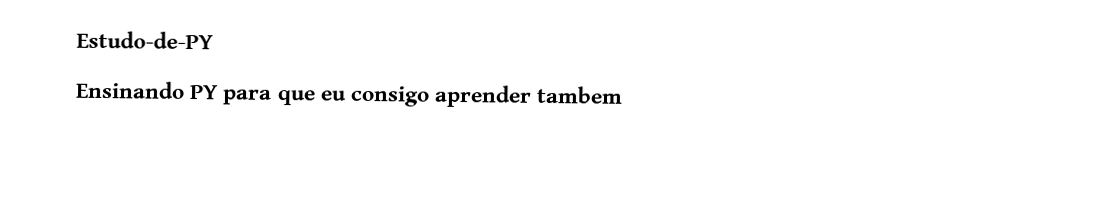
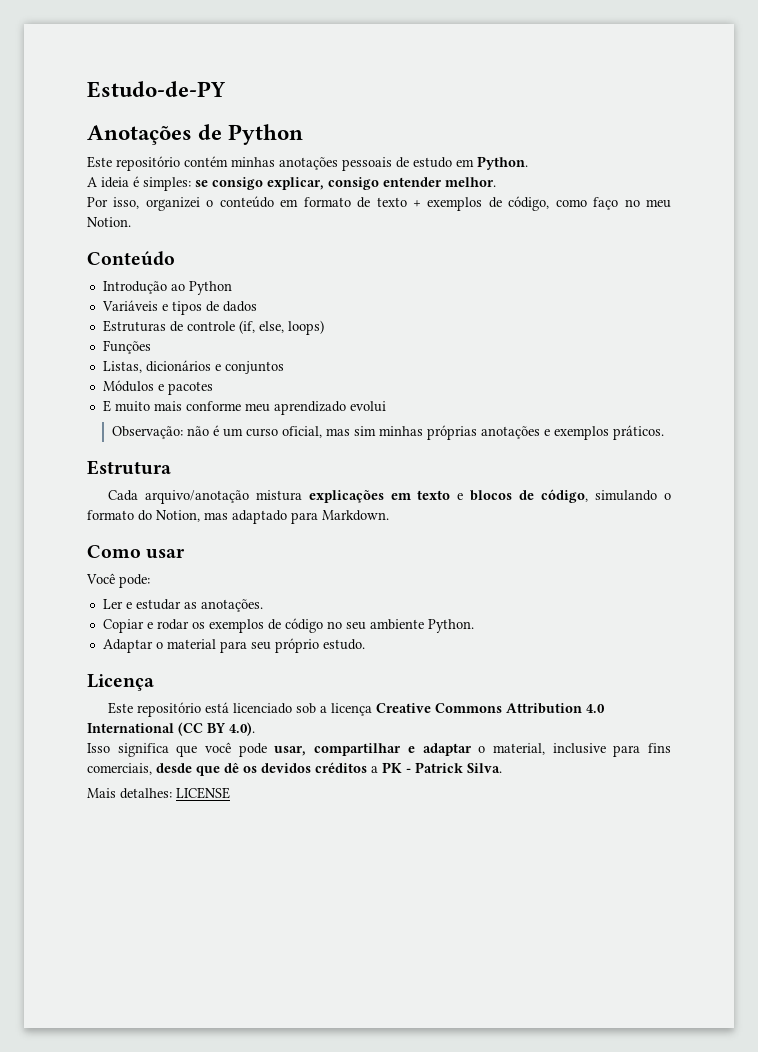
[75,80,624,108] Ensinando PY para que eu consigo aprender tambem -> [87,124,304,145] [87,156,528,171] [87,176,496,191] [87,196,671,211] [87,217,131,227] [87,251,175,266] [102,281,232,295] [101,300,257,315] [102,320,324,335] [102,340,151,354] [102,360,284,374] [102,380,213,395] [102,400,386,415] [112,425,665,440] [87,460,171,475] [107,489,672,504] [87,510,389,524] [87,545,186,559] [86,573,150,588] [102,599,263,612] [102,618,474,633] [102,638,365,653] [87,674,154,691] [107,702,605,717] [87,722,255,736] [87,742,671,757] [87,762,502,776] [87,787,230,799] Anotações de Python // Este repositório contém minhas anotações pessoais de estudo em Python. // A ideia é simples: se consigo explicar, consigo entender melhor. // Por isso, organizei o conteúdo em formato de texto + exemplos de código, como faço no meu Notion. // Conteúdo // Introdução ao Python // Variáveis e tipos de dados // Estruturas de controle (if, else, loops) // Funções // Listas, dicionários e conjuntos // Módulos e pacotes // E muito mais conforme meu aprendizado evolui // Observação: não é um curso oficial, mas sim minhas próprias anotações e exemplos práticos. // Estrutura // Cada arquivo/anotação mistura explicações em texto e blocos de código, simulando o formato do Notion, mas adaptado para Markdown. // Como usar // Você pode: // Ler e estudar as anotações. // Copiar e rodar os exemplos de código no seu ambiente Python. // Adaptar o material para seu próprio estudo. // Licença // Este repositório está licenciado sob a licença Creative Commons Attribution 4.0 International (CC BY 4.0). // Isso significa que você pode usar, compartilhar e adaptar o material, inclusive para fins comerciais, desde que dê os devidos créditos a PK - Patrick Silva. // Mais detalhes: LICENSE

